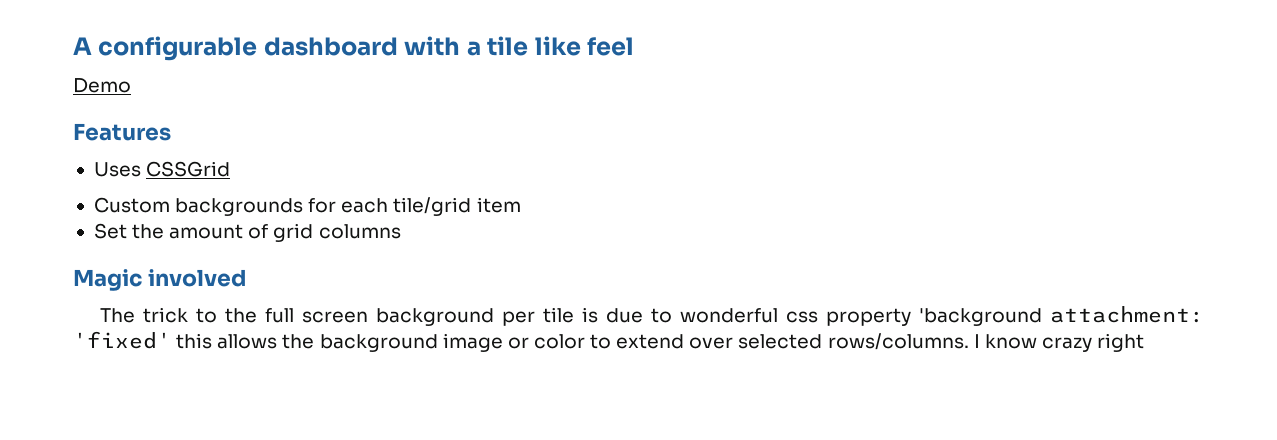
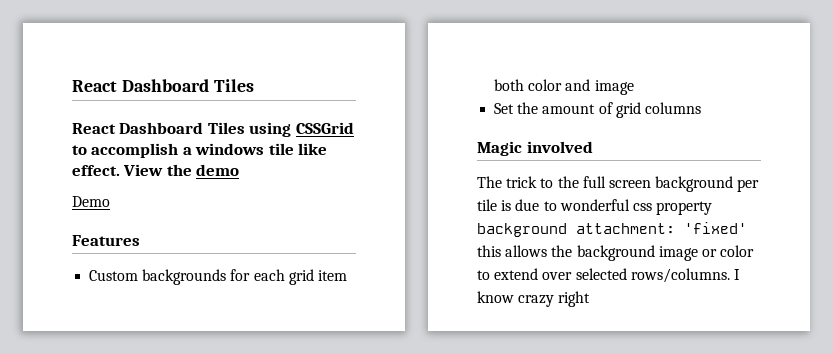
[73,36,635,61] A configurable dashboard with a tile like feel -> [72,79,254,92] [72,122,354,137] [72,143,328,158] [72,164,240,176] React Dashboard Tiles // React Dashboard Tiles using CSSGrid to accomplish a windows tile like effect. View the demo
[93,161,231,177] // Uses CSSGrid -> (140, 240) none
[393,197,472,216] tile/grid -> [288,269,314,285] grid
(521, 205) none -> [494,79,634,95] both color and image
[919,308,1043,326] 'background -> [477,223,567,237] background

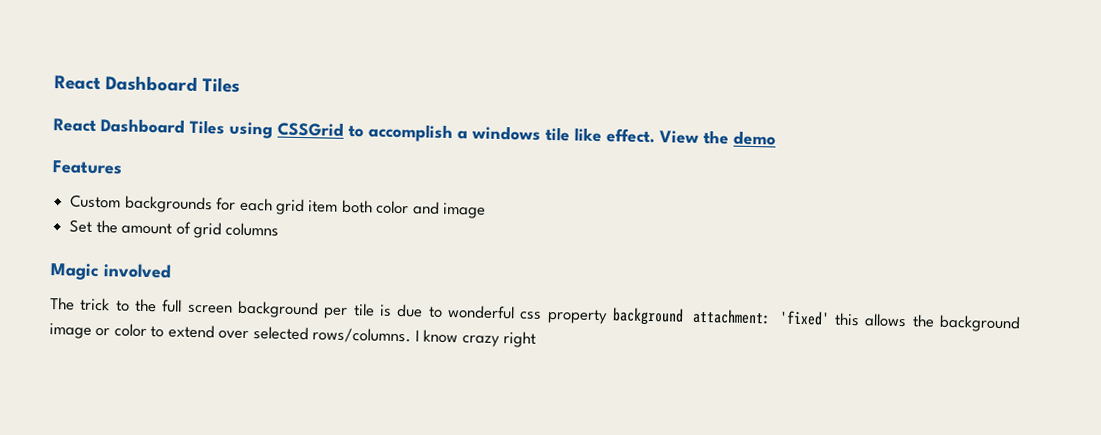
[72,196,110,207] // Demo -> (776, 138) none

